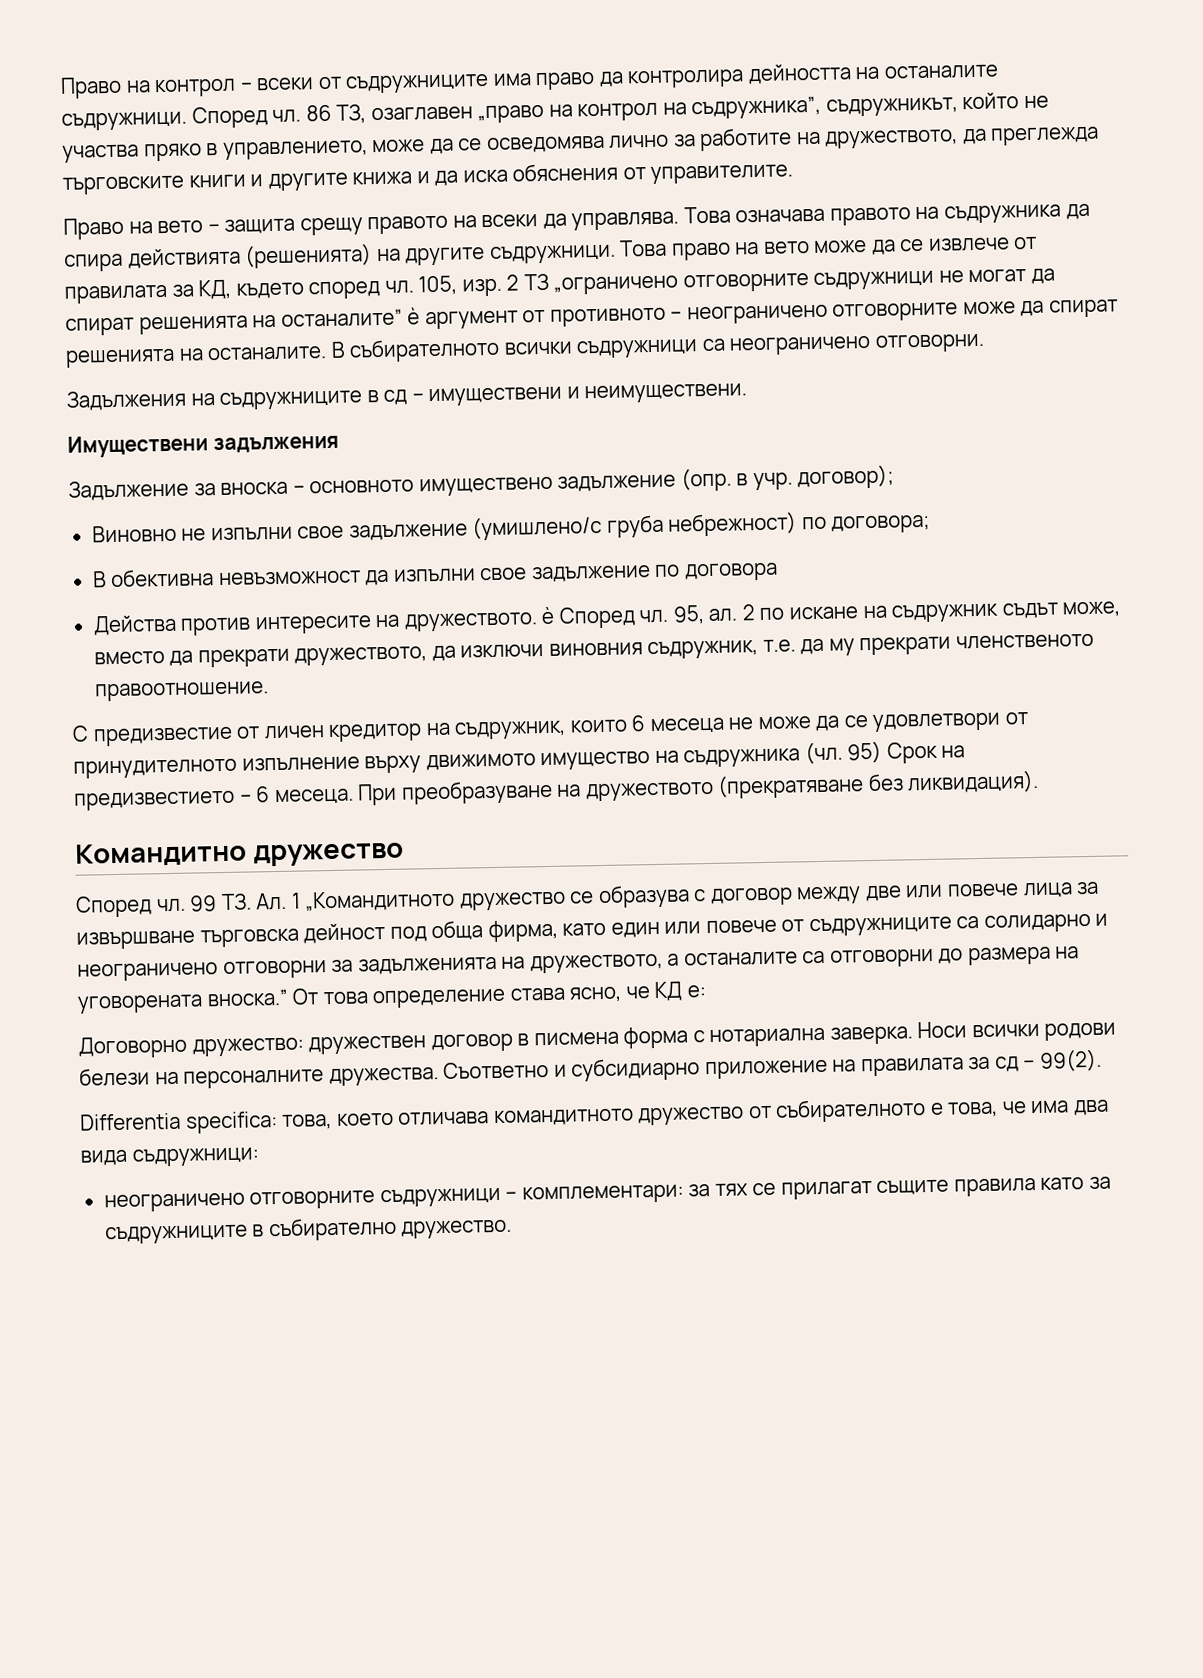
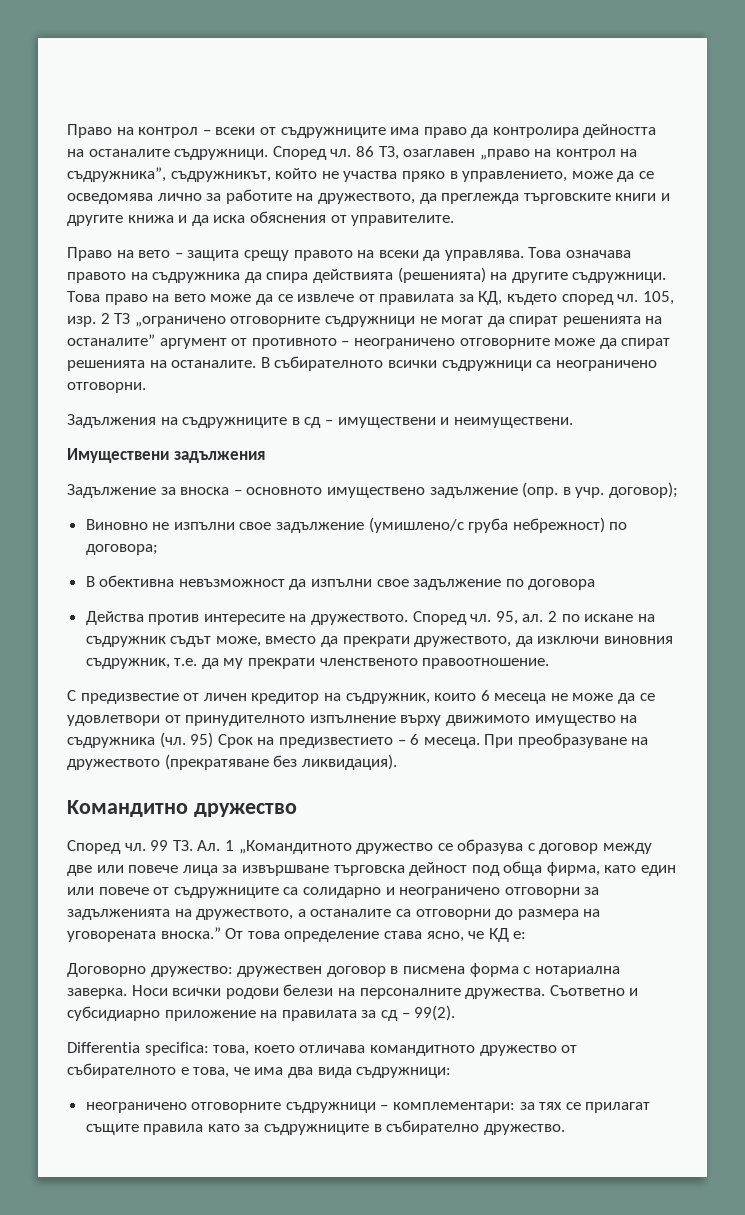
[407,307,421,325] è -> (155, 340) none
[541,606,556,625] è -> (409, 619) none

